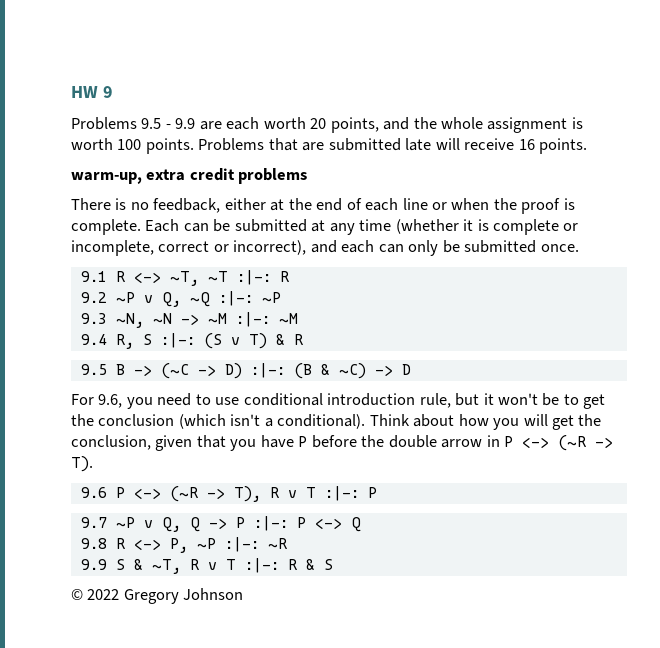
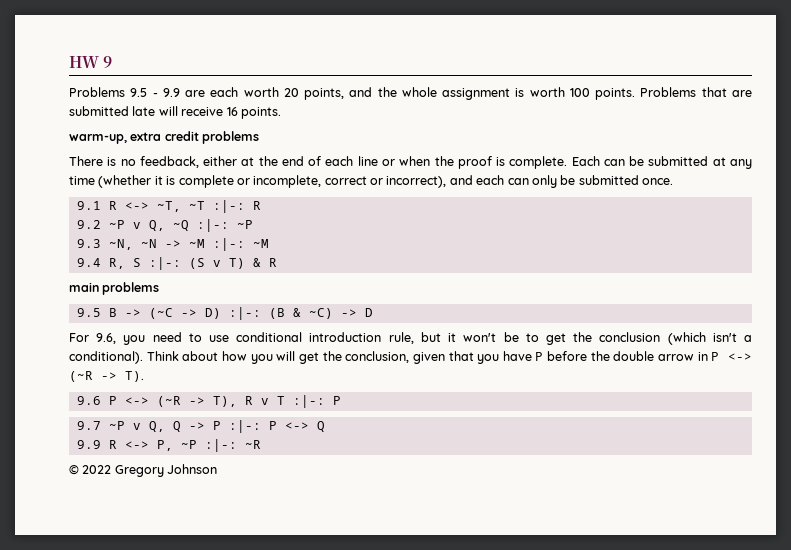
(303, 339) none -> [69,282,160,295] // main problems
[80,538,107,549] 9.8 -> [76,440,101,449] 9.9
[80,558,333,574] // 9.9 S & ~T, R v T :|-: R & S -> (261, 444) none

